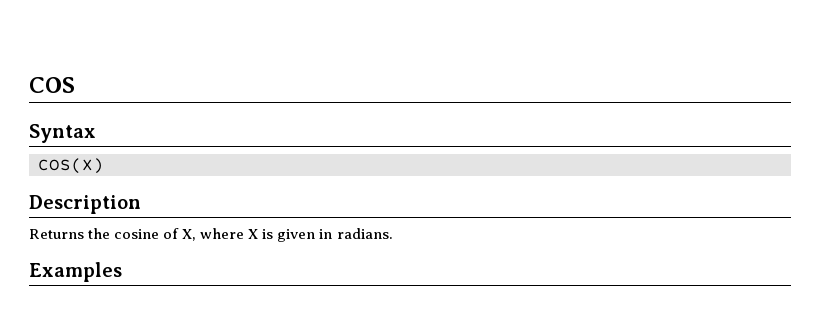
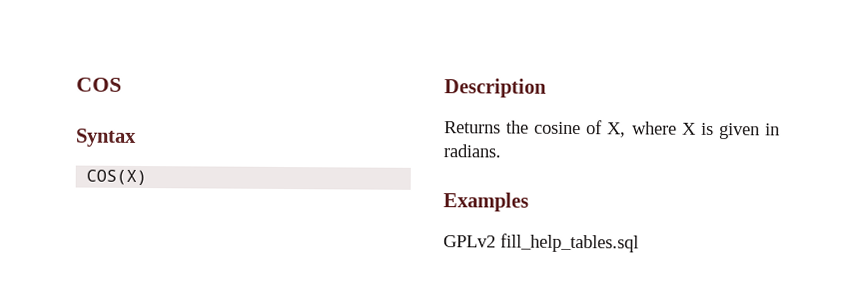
(122, 272) none -> [443,233,639,253] // GPLv2 fill_help_tables.sql

